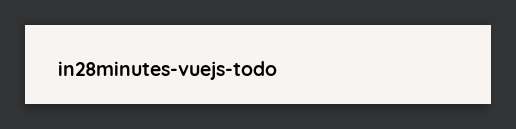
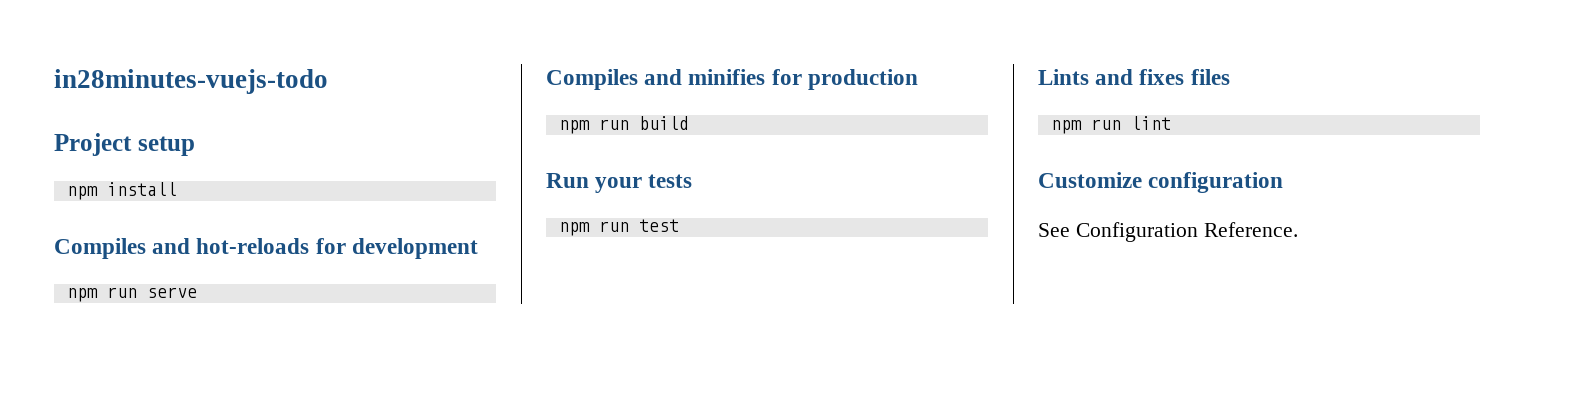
(277, 70) none -> [54,133,195,156] [66,182,177,200] [54,238,478,259] [66,287,197,302] [546,69,918,90] [558,116,689,134] [546,173,693,193] [558,219,679,236] [1038,69,1230,85] [1050,116,1171,134] [1038,172,1284,193] [1038,222,1298,242] // Project setup // npm install // Compiles and hot-reloads for development // npm run serve // Compiles and minifies for production // npm run build // Run your tests // npm run test // Lints and fixes files // npm run lint // Customize configuration // See Configuration Reference.

